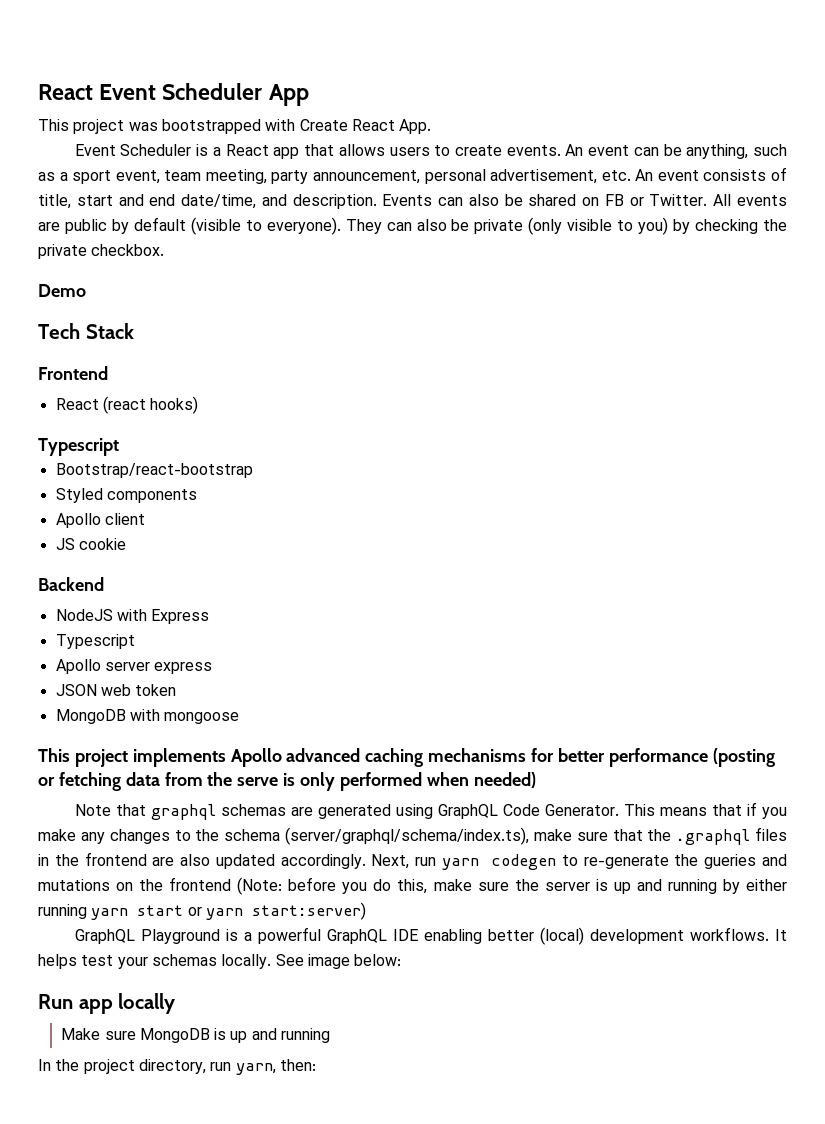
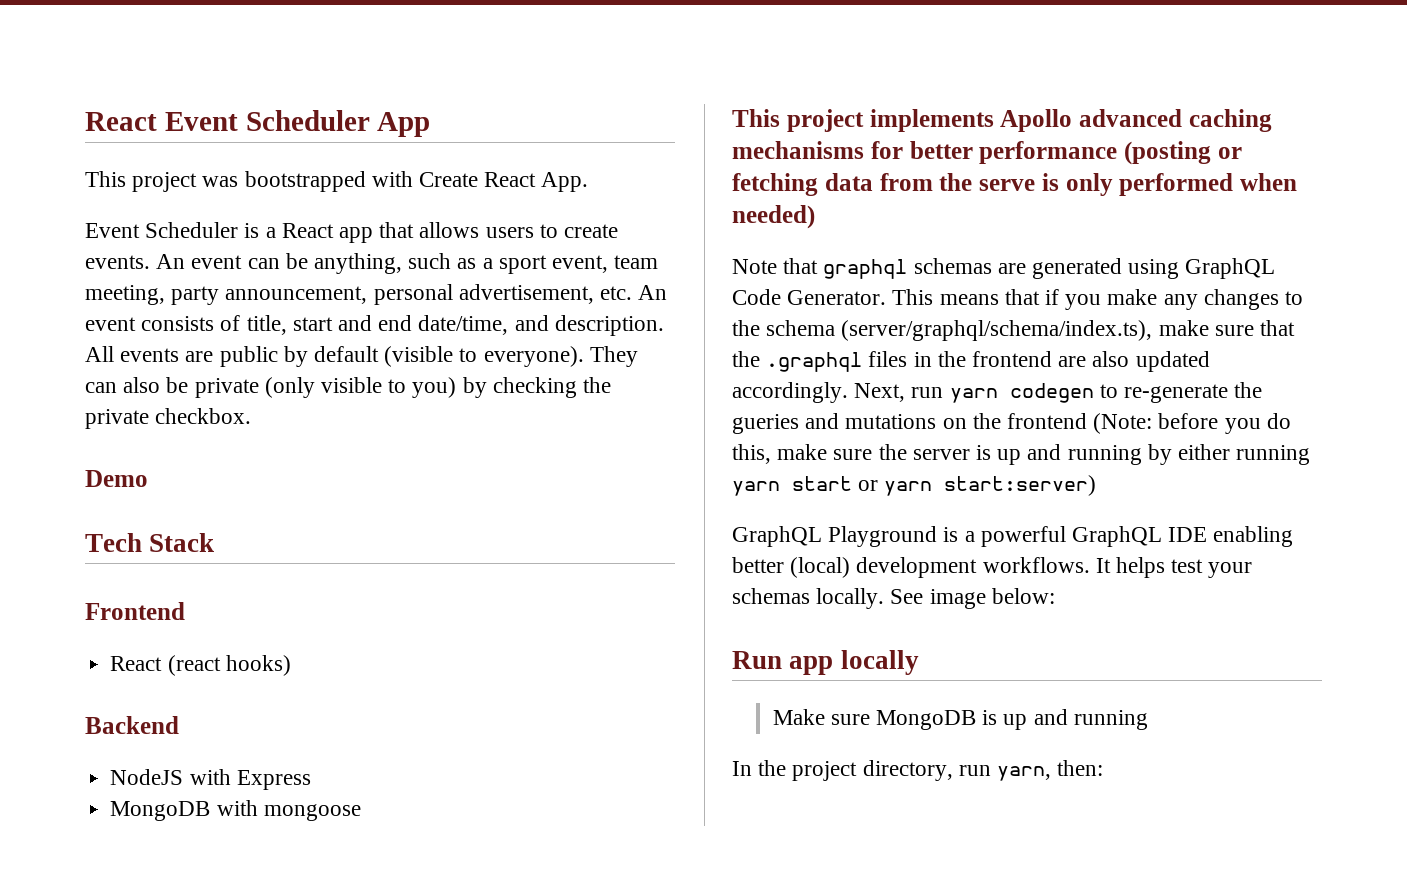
[382,194,708,206] Events can also be shared on FB or Twitter. -> (664, 325) none
[38,438,119,456] [55,463,253,478] [55,488,197,503] [55,513,145,528] [55,538,126,550] [38,577,104,591] [55,609,210,624] [55,634,135,649] [55,659,213,674] [55,684,177,696] Typescript // Bootstrap/react-bootstrap // Styled components // Apollo client // JS cookie // Backend // NodeJS with Express // Typescript // Apollo server express // JSON web token -> [85,716,179,734] [110,769,311,790] Backend // NodeJS with Express

